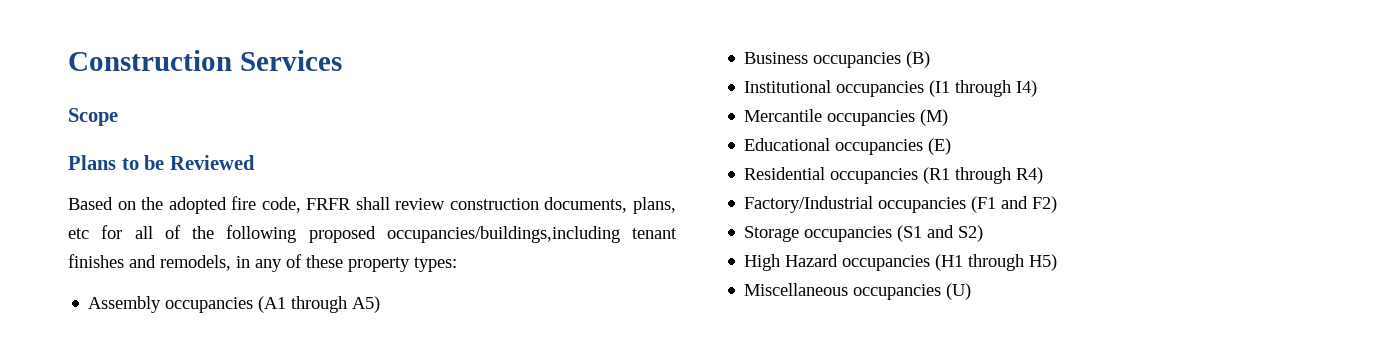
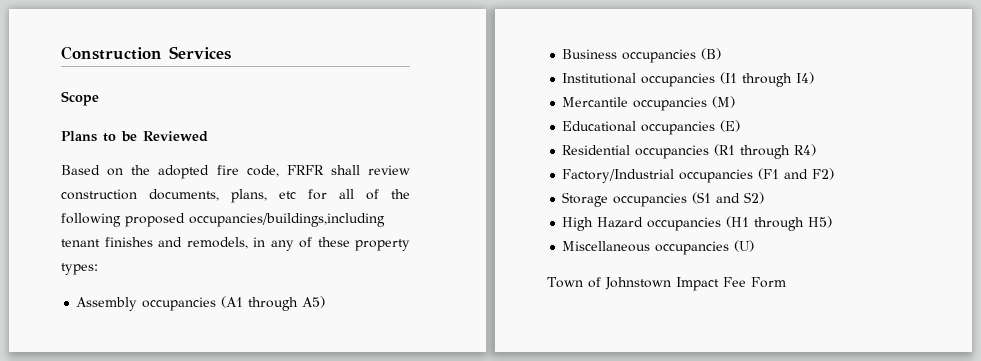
(972, 291) none -> [547,277,786,291] // Town of Johnstown Impact Fee Form

